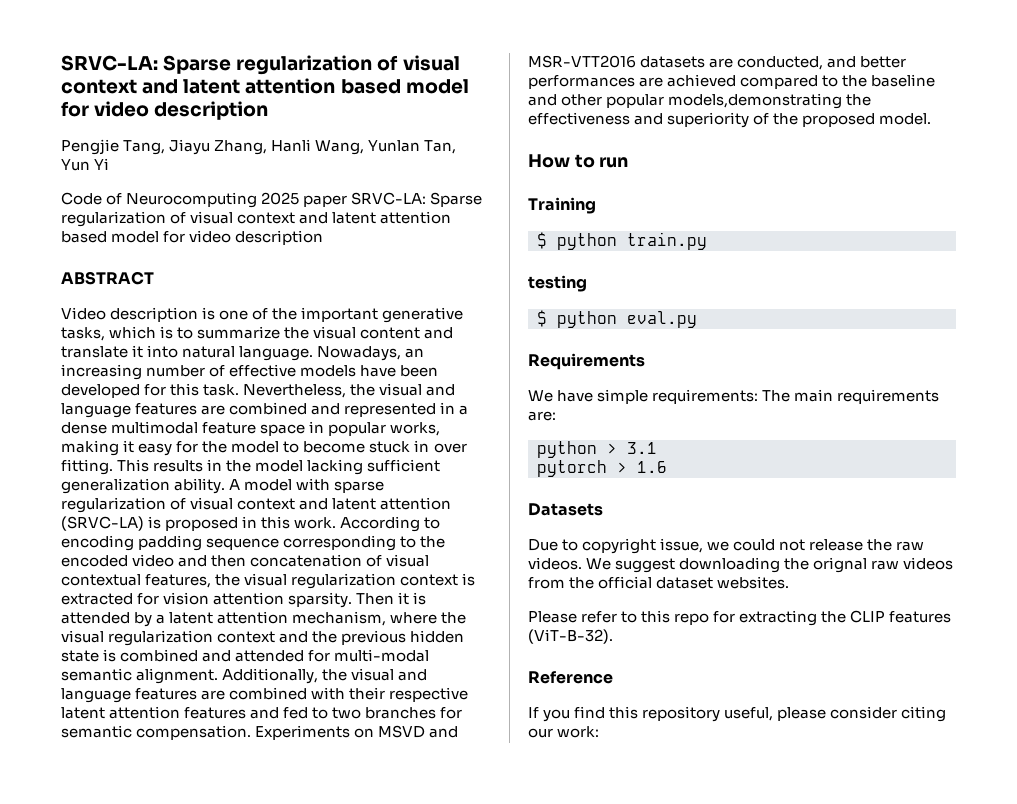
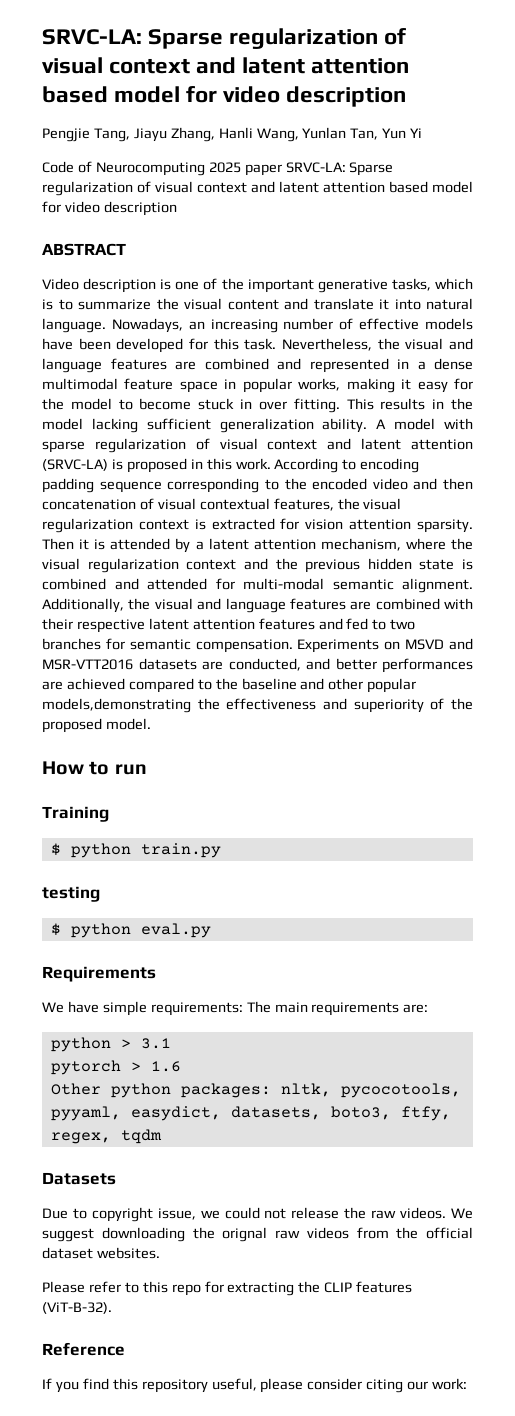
(667, 467) none -> [50,1083,461,1098] [50,1106,451,1121] [50,1129,162,1144] // Other python packages: nltk, pycocotools, pyyaml, easydict, datasets, boto3, ftfy, regex, tqdm

